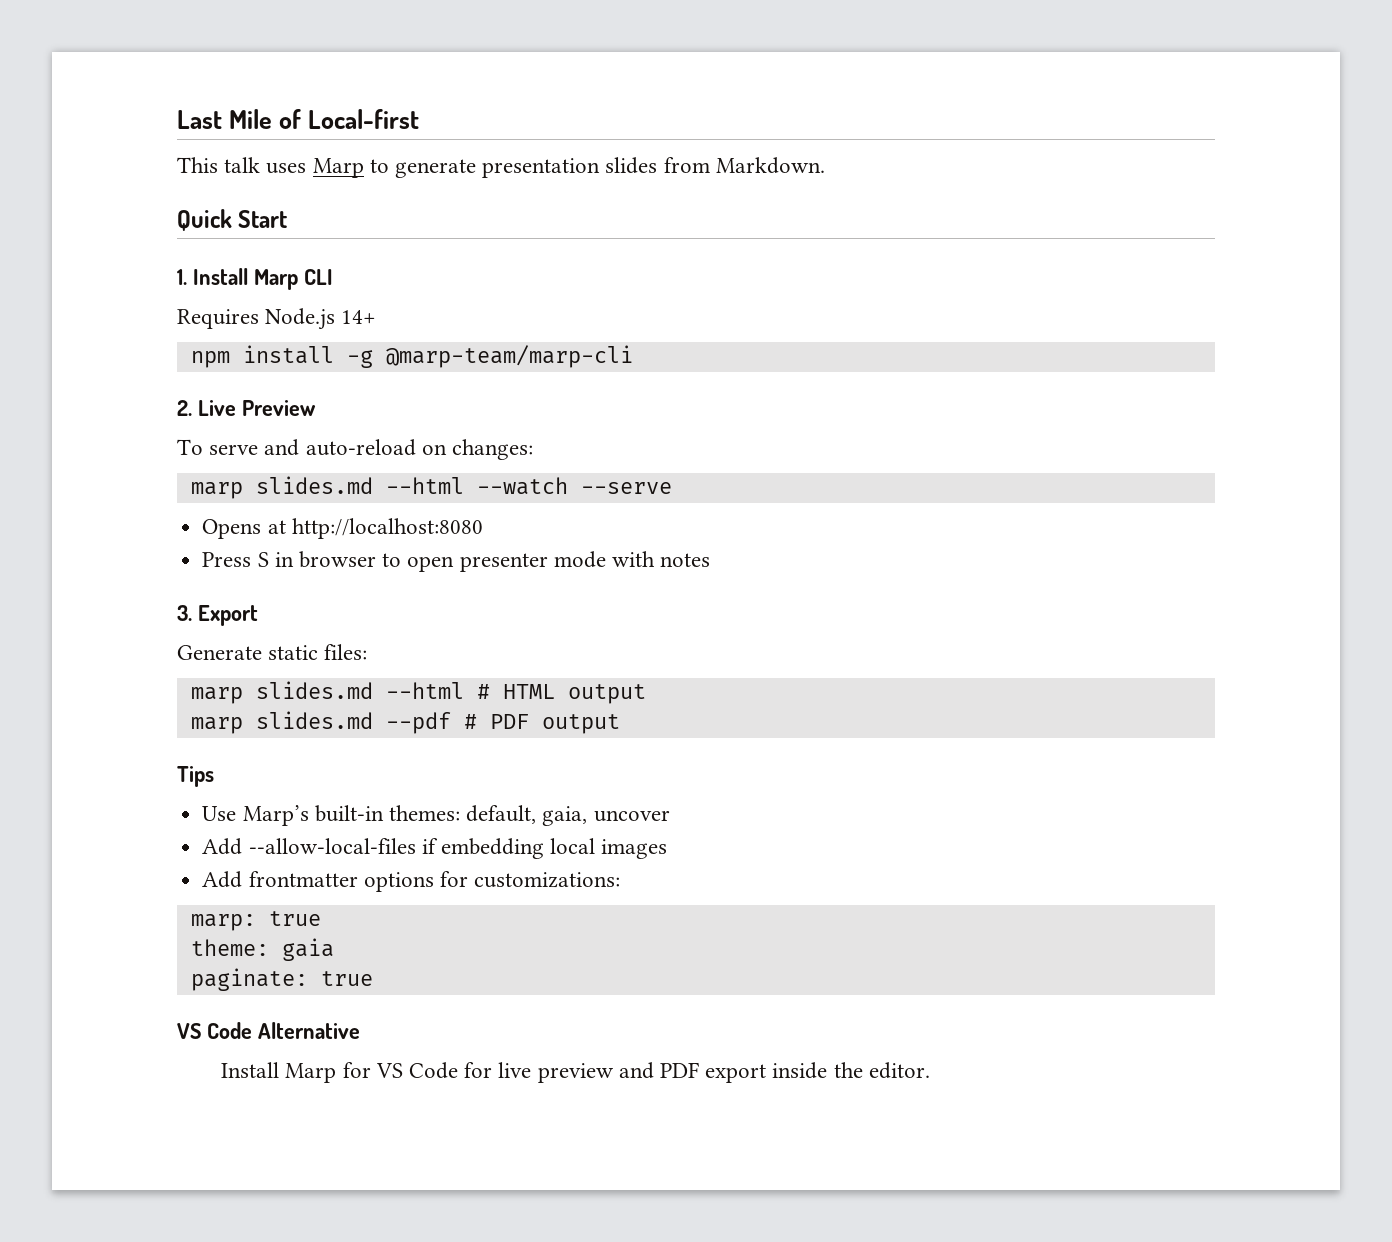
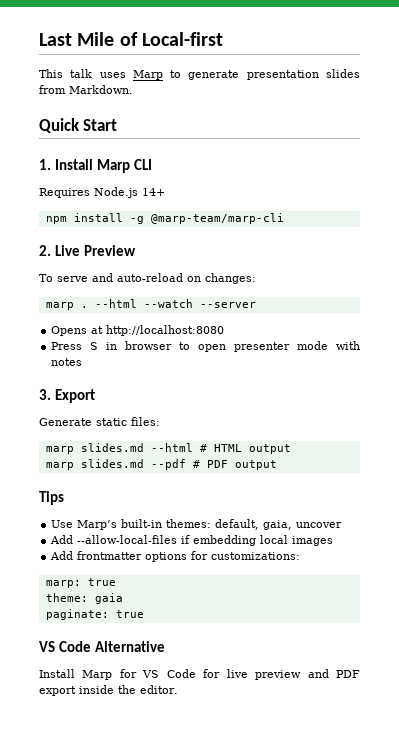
[255,476,373,494] slides.md -> [80,306,88,308] .
[580,482,672,494] --serve -> [199,302,256,308] --server

